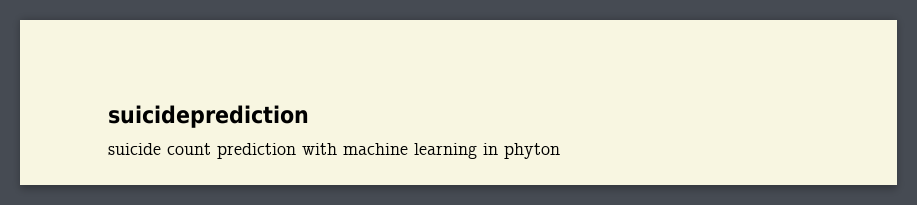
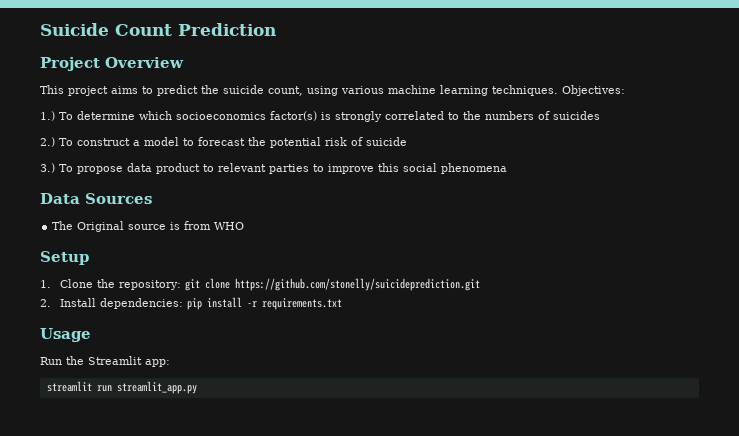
[108,105,309,128] [108,143,560,159] suicideprediction // suicide count prediction with machine learning in phyton -> [40,23,276,36] [40,57,184,71] [40,85,625,96] [40,111,600,122] [40,137,407,148] [40,163,507,174] [40,193,152,204] [52,221,245,232] [40,251,89,265] [40,278,481,291] [40,297,343,310] [40,328,91,342] [40,356,170,367] [46,381,197,394] Suicide Count Prediction // Project Overview // This project aims to predict the suicide count, using various machine learning techniques. Objectives: // 1.) To determine which socioeconomics factor(s) is strongly correlated to the numbers of suicides // 2.) To construct a model to forecast the potential risk of suicide // 3.) To propose data product to relevant parties to improve this social phenomena // Data Sources // The Original source is from WHO // Setup // 1. Clone the repository: git clone https://github.com/stonelly/suicideprediction.git // 2. Install dependencies: pip install -r requirements.txt // Usage // Run the Streamlit app: // streamlit run streamlit_app.py

